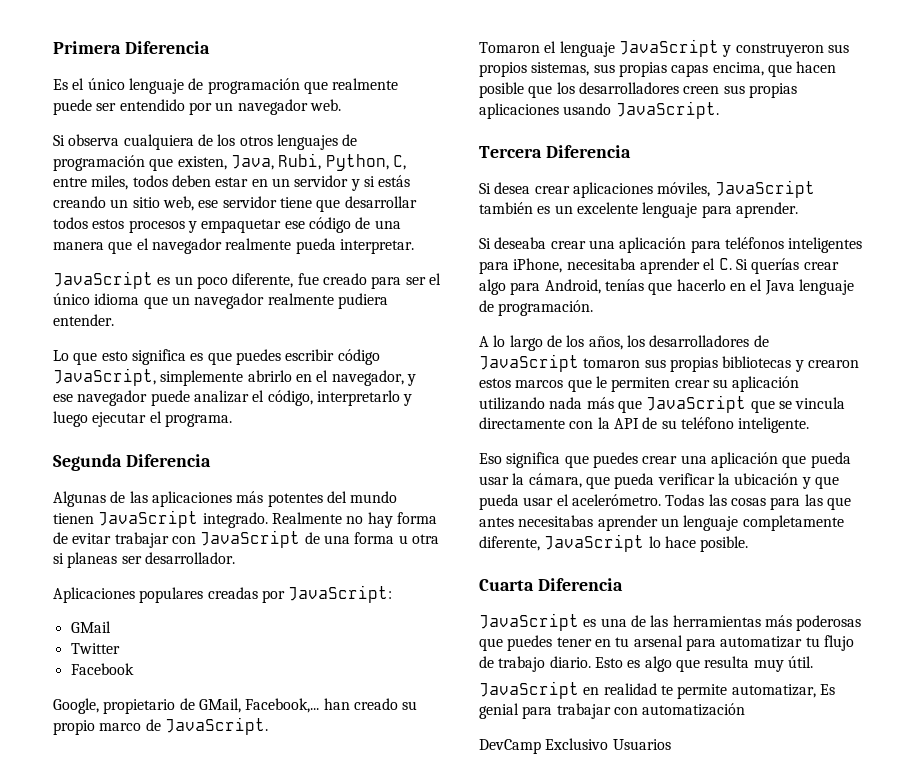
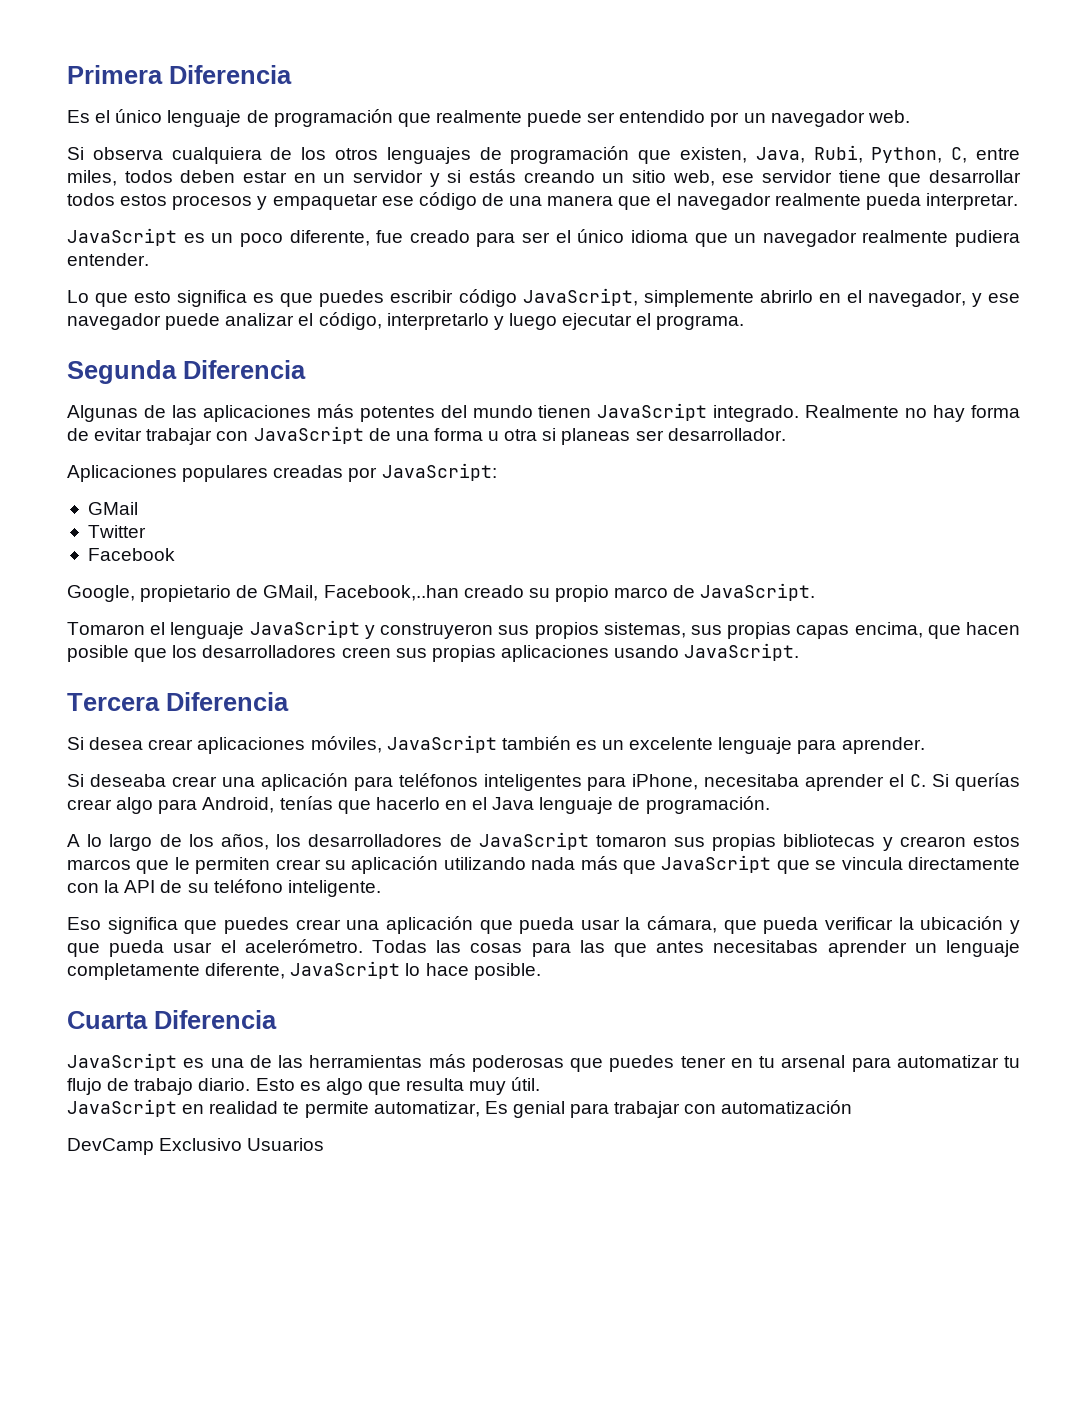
[245,698,350,713] Facebook,... han -> [323,585,459,601] Facebook,..han

